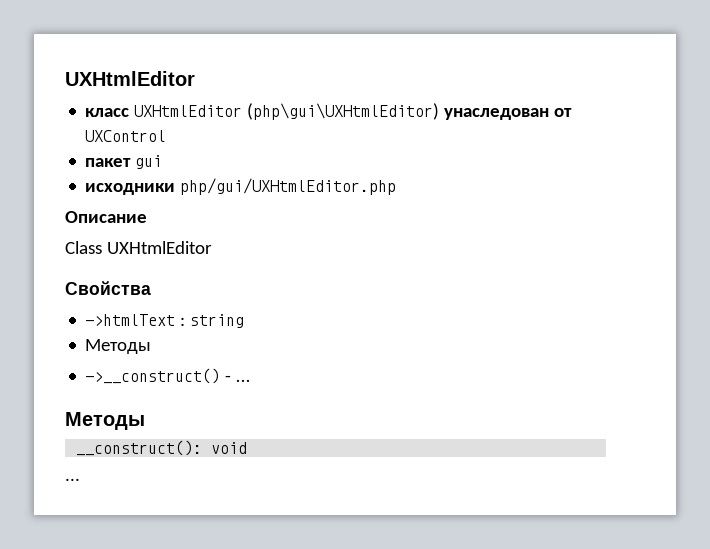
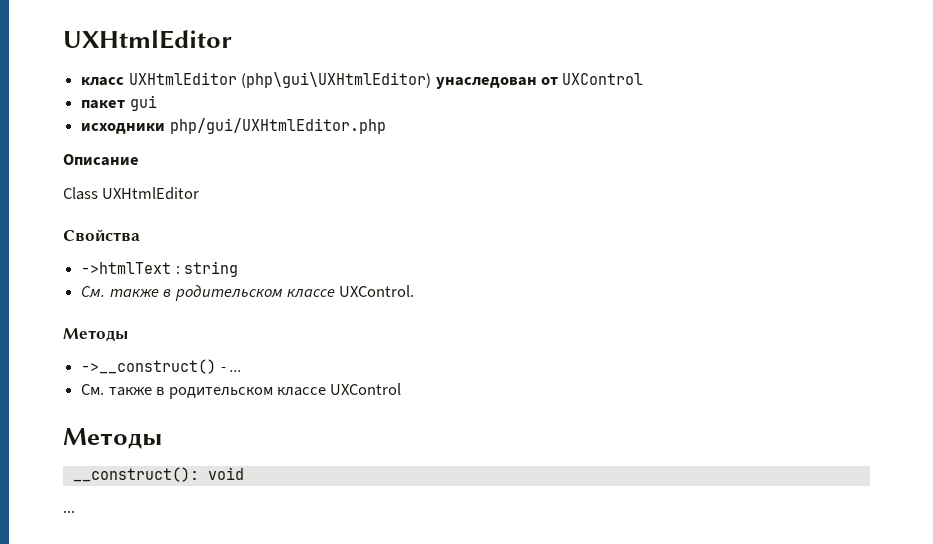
[85,339,152,354] [85,368,252,384] Методы // ->__construct() - ... -> [81,285,415,301] [63,328,128,342] [81,359,243,374] [81,383,402,399] См. также в родительском классе UXControl. // Методы // ->__construct() - ... // См. также в родительском классе UXControl

